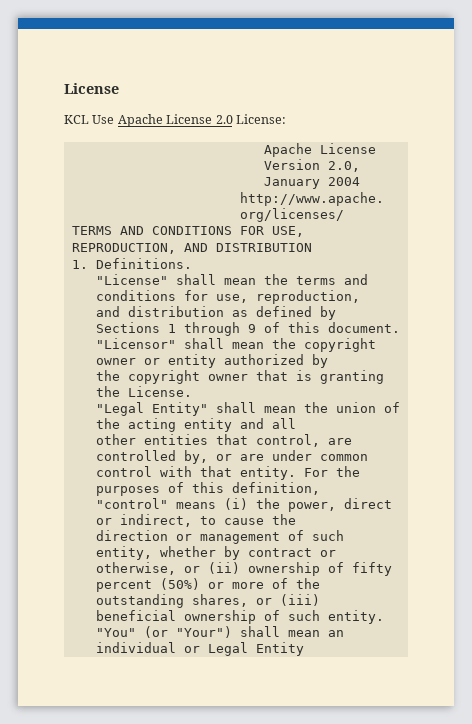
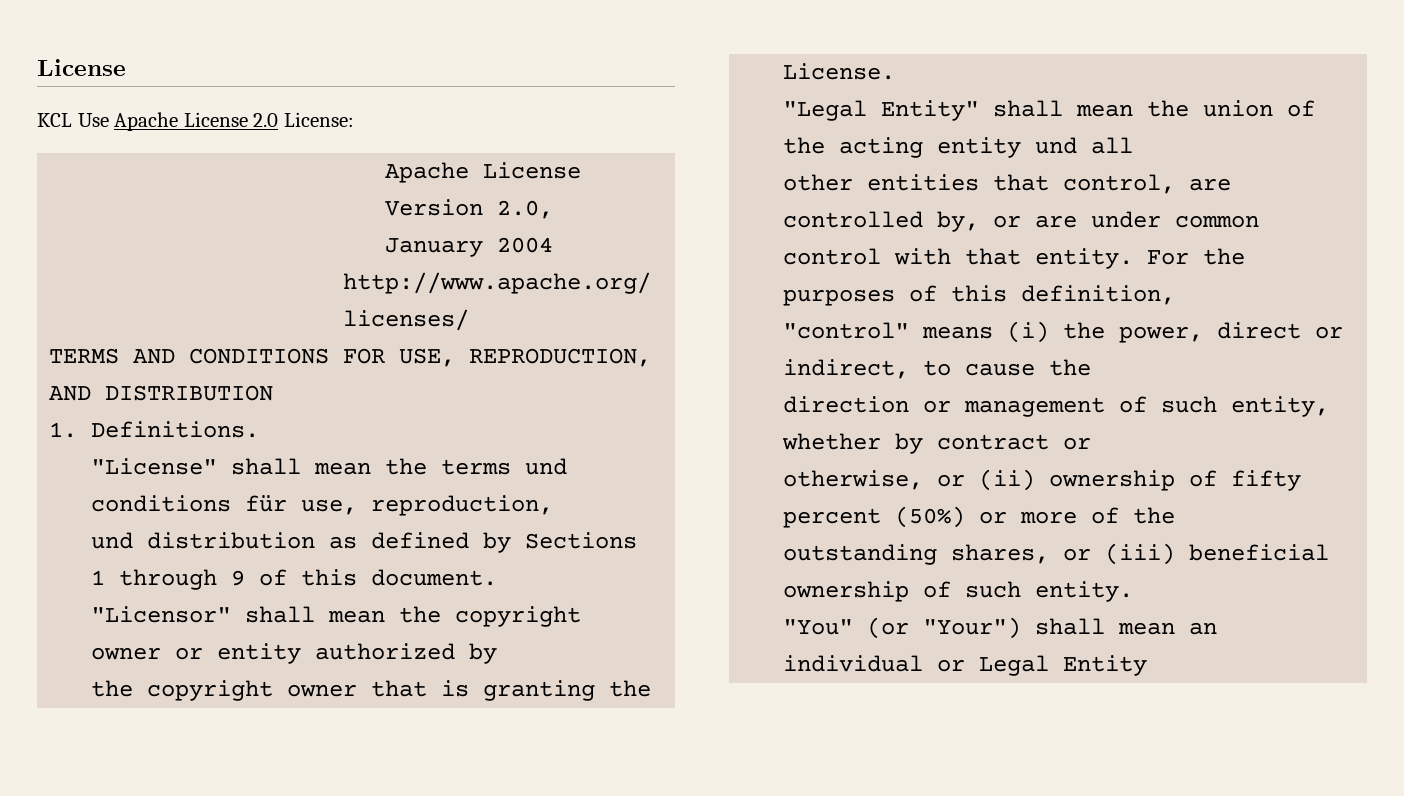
[343,274,368,285] [95,290,208,301] and conditions for -> [525,458,568,475] [91,495,288,512] und conditions für
[95,306,120,317] and -> [91,532,134,549] und
[239,418,264,429] and -> [1035,137,1078,154] und

